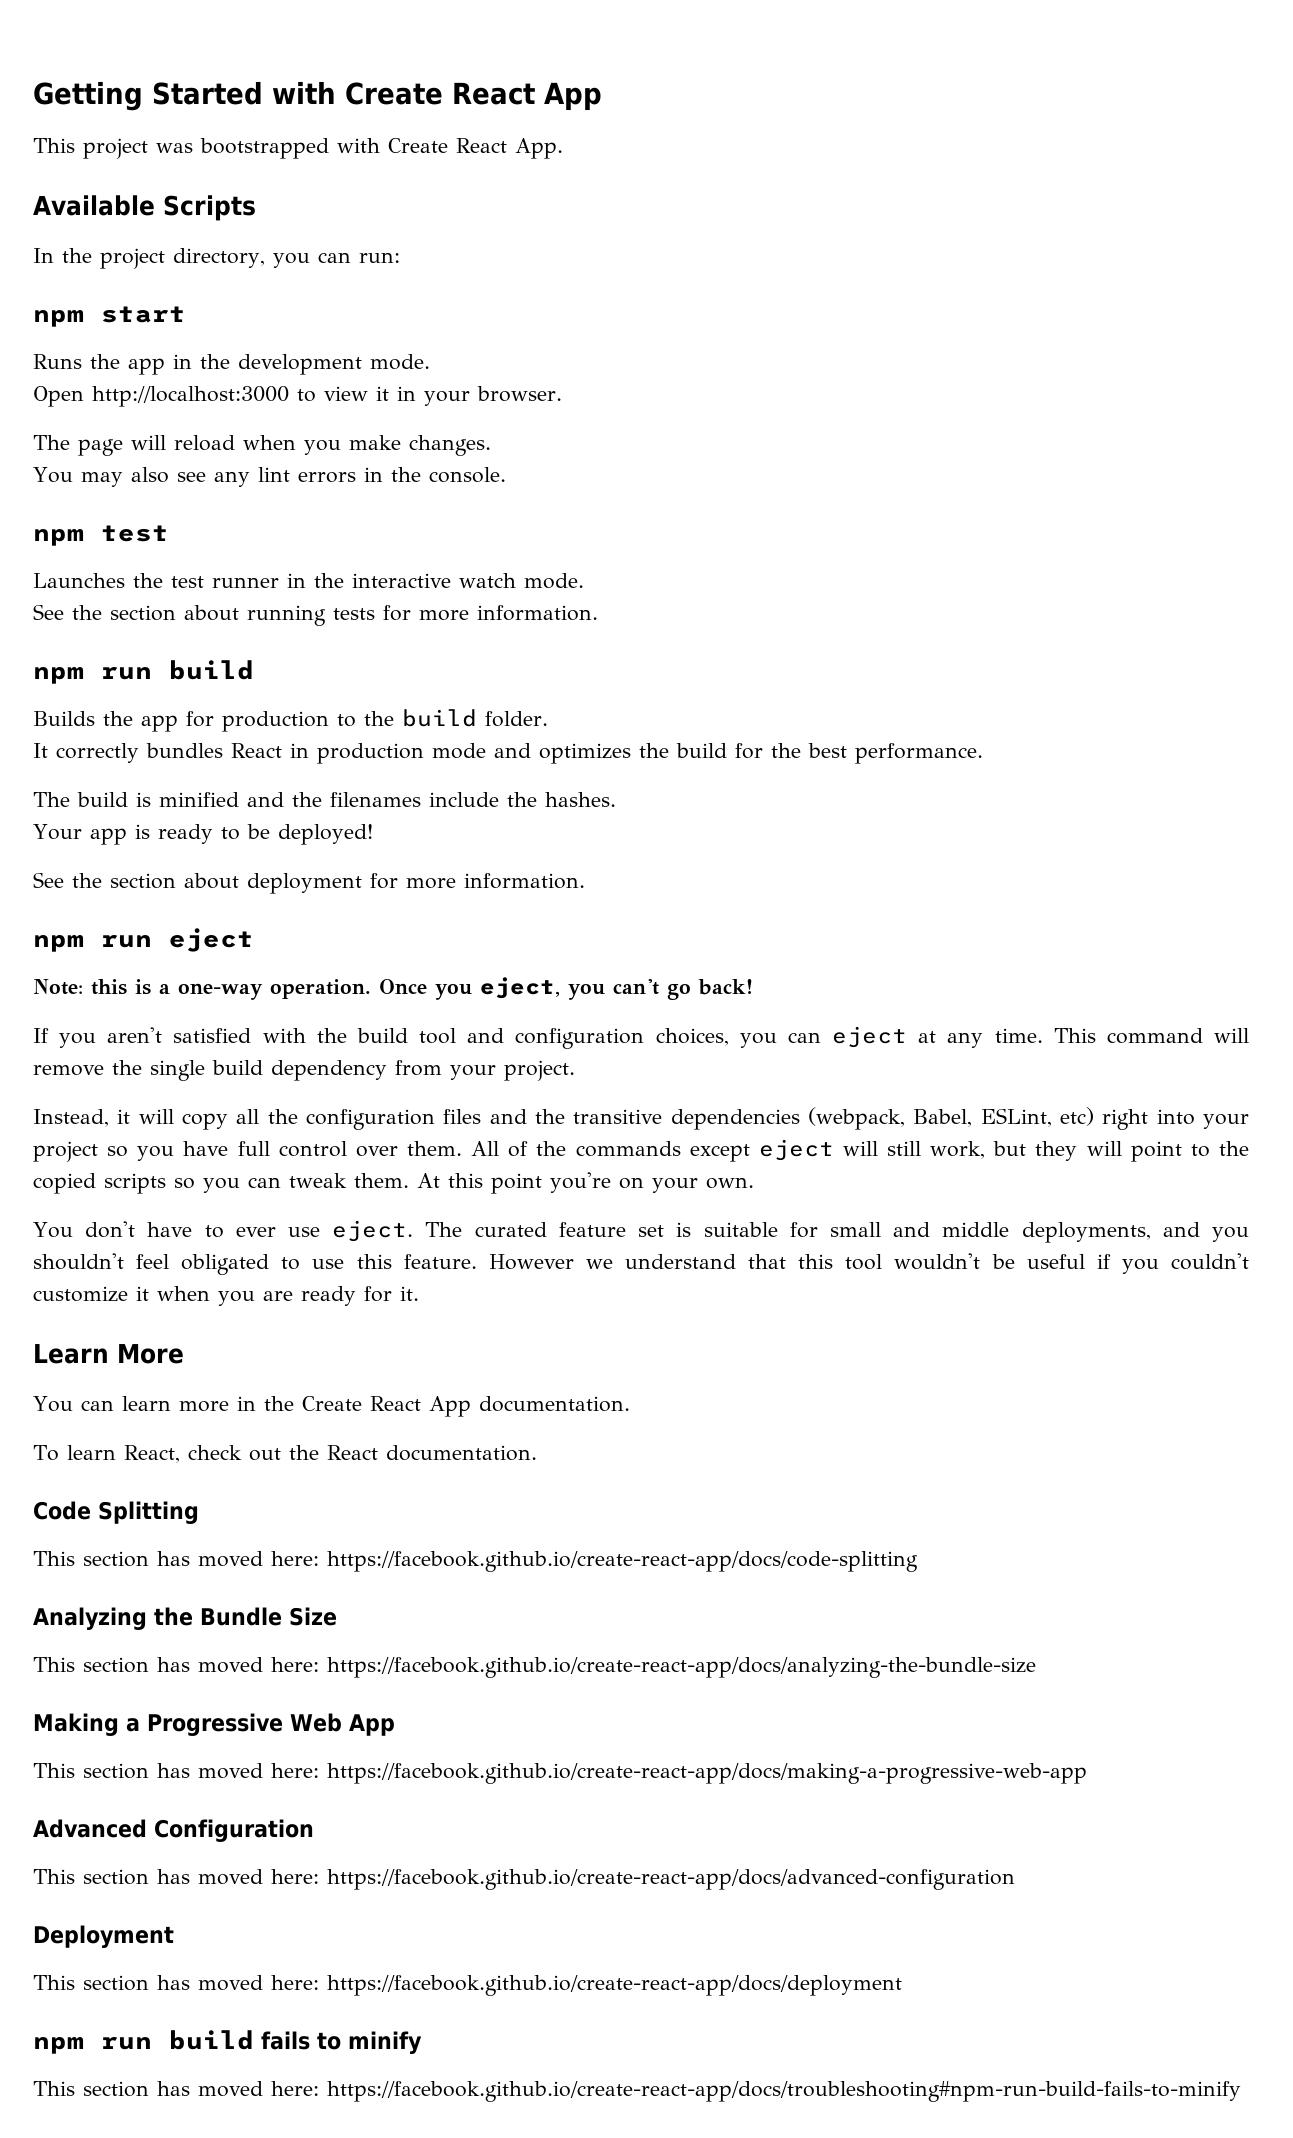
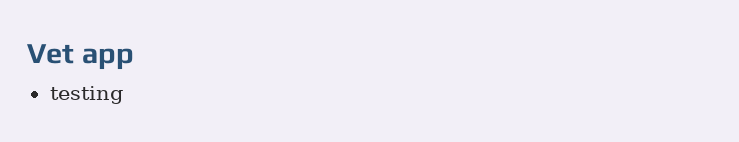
[33,81,602,111] [33,138,563,159] [33,195,256,221] [33,248,400,269] [33,306,186,327] [33,354,430,375] [33,386,562,407] [33,435,491,456] [33,467,506,487] [33,525,169,546] [33,573,584,589] [33,604,598,626] [33,660,254,684] [33,709,548,732] [33,743,983,764] [33,792,616,807] [33,824,373,845] [33,872,585,894] [33,928,254,952] [33,977,753,1000] [33,1026,1249,1049] [33,1060,575,1081] [33,1107,1249,1130] [33,1139,1250,1162] [33,1172,754,1194] [33,1220,1249,1243] [33,1253,1249,1275] [33,1286,419,1306] [33,1344,184,1364] [33,1396,630,1417] [33,1445,537,1463] [33,1501,199,1524] [33,1551,918,1572] [33,1607,337,1630] [33,1657,1036,1678] [33,1713,395,1736] [33,1763,1087,1784] [33,1819,314,1842] [33,1869,1015,1890] [33,1925,174,1948] [33,1975,902,1996] [33,2030,422,2054] [33,2081,1241,2102] Getting Started with Create React App // This project was bootstrapped with Create React App. // Available Scripts // In the project directory, you can run: // npm start // Runs the app in the development mode. // Open http://localhost:3000 to view it in your browser. // The page will reload when you make changes. // You may also see any lint errors in the console. // npm test // Launches the test runner in the interactive watch mode. // See the section about running tests for more information. // npm run build // Builds the app for production to the build folder. // It correctly bundles React in production mode and optimizes the build for the best performance. // The build is minified and the filenames include the hashes. // Your app is ready to be deployed! // See the section about deployment for more information. // npm run eject // Note: this is a one-way operation. Once you eject, you can't go back! // If you aren't satisfied with the build tool and configuration choices, you can eject at any time. This command will remove the single build dependency from your project. // Instead, it will copy all the configuration files and the transitive dependencies (webpack, Babel, ESLint, etc) right into your project so you have full control over them. All of the commands except eject will still work, but they will point to the copied scripts so you can tweak them. At this point you're on your own. // You don't have to ever use eject. The curated feature set is suitable for small and middle deployments, and you shouldn't feel obligated to use this feature. However we understand that this tool wouldn't be useful if you couldn't customize it when you are ready for it. // Learn More // You can learn more in the Create React App documentation. // To learn React, check out the React documentation. // Code Splitting // This section has moved here: https://facebook.github.io/create-react-app/docs/code-splitting // Analyzing the Bundle Size // This section has moved here: https://facebook.github.io/create-react-app/docs/analyzing-the-bundle-size // Making a Progressive Web App // This section has moved here: https://facebook.github.io/create-react-app/docs/making-a-progressive-web-app // Advanced Configuration // This section has moved here: https://facebook.github.io/create-react-app/docs/advanced-configuration // Deployment // This section has moved here: https://facebook.github.io/create-react-app/docs/deployment // npm run build fails to minify // This section has moved here: https://facebook.github.io/create-react-app/docs/troubleshooting#npm-run-build-fails-to-minify -> [27,44,134,70] [49,86,123,104] Vet app // testing

